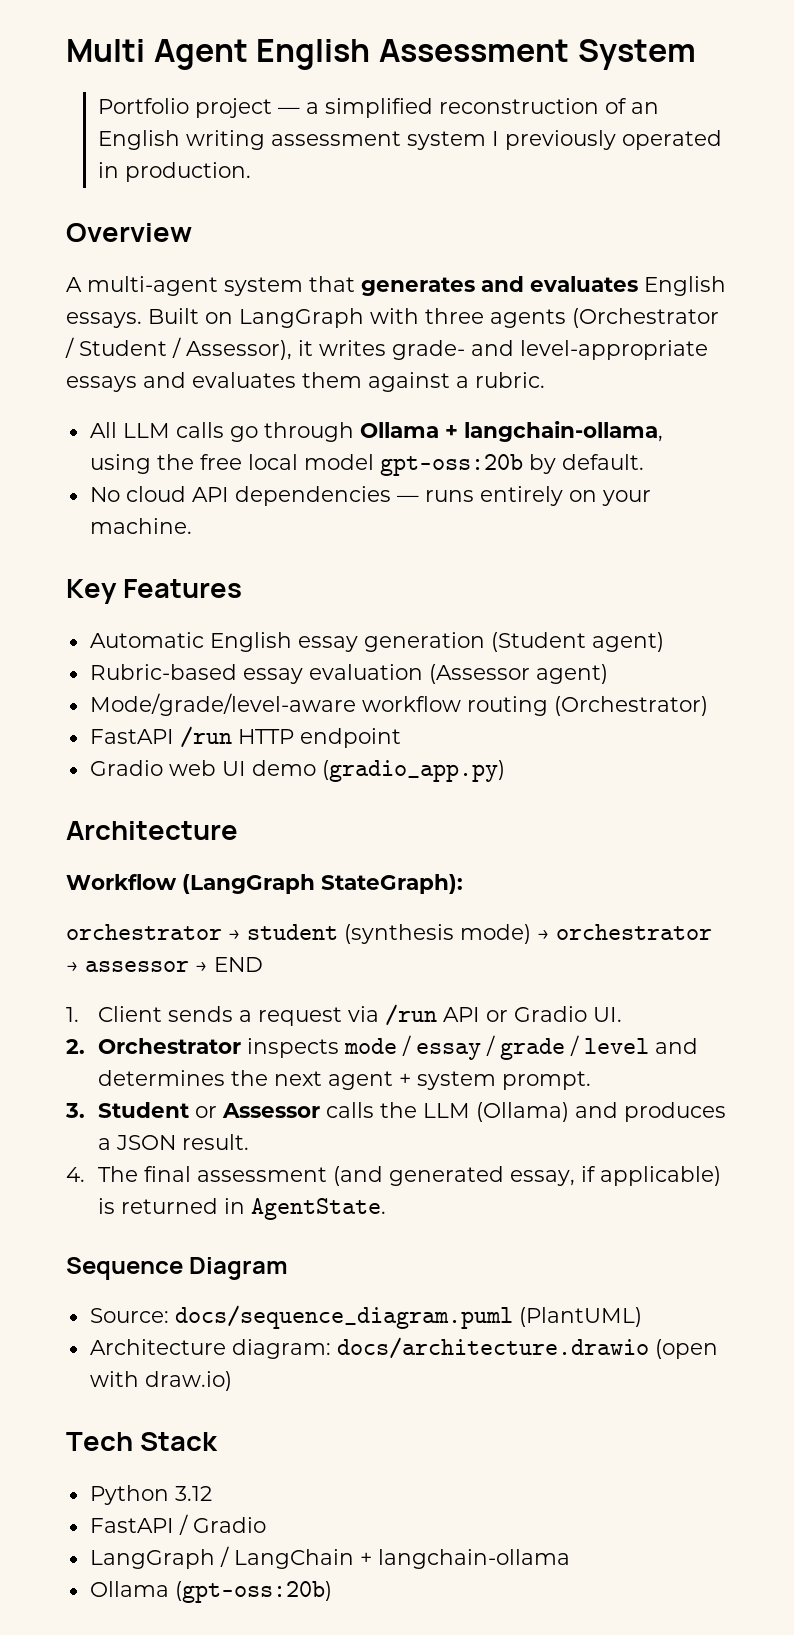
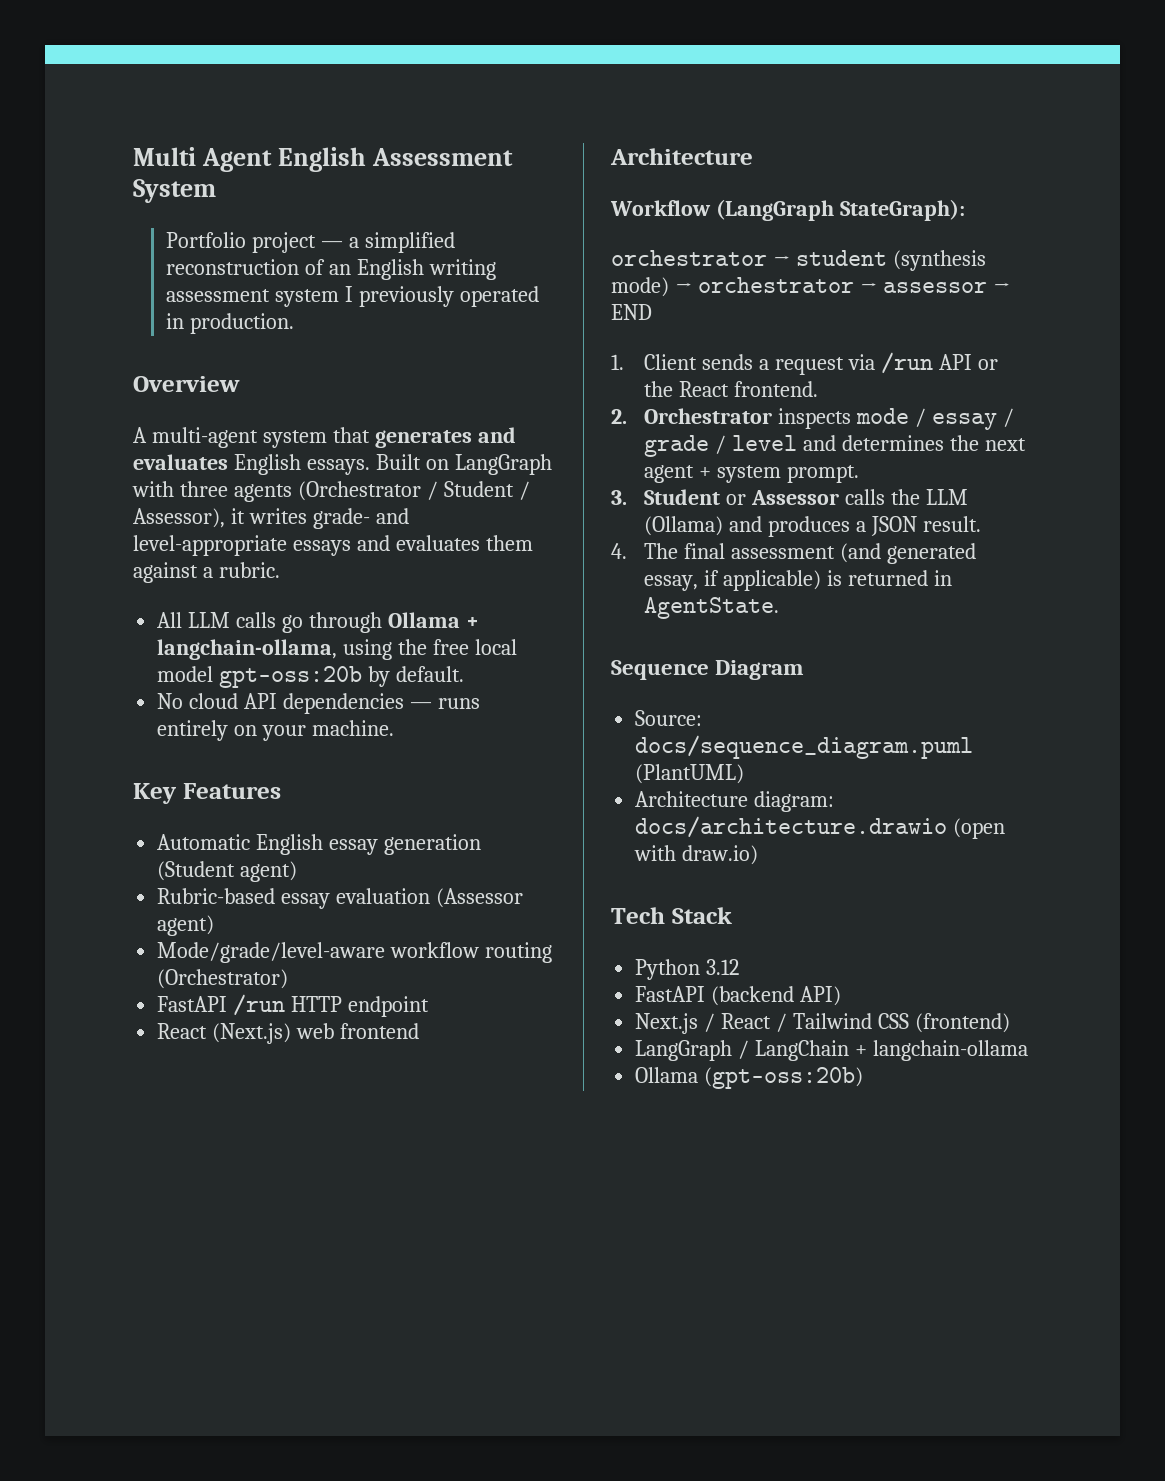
[89,760,505,782] Gradio web UI demo (gradio_app.py) -> [157,1023,420,1044] React (Next.js) web frontend
[513,1006,622,1022] Gradio UI. -> [644,381,819,397] the React frontend.
[178,1514,266,1535] / Gradio -> [711,986,842,1006] [635,1013,1010,1034] (backend API) // Next.js / React / Tailwind CSS (frontend)

